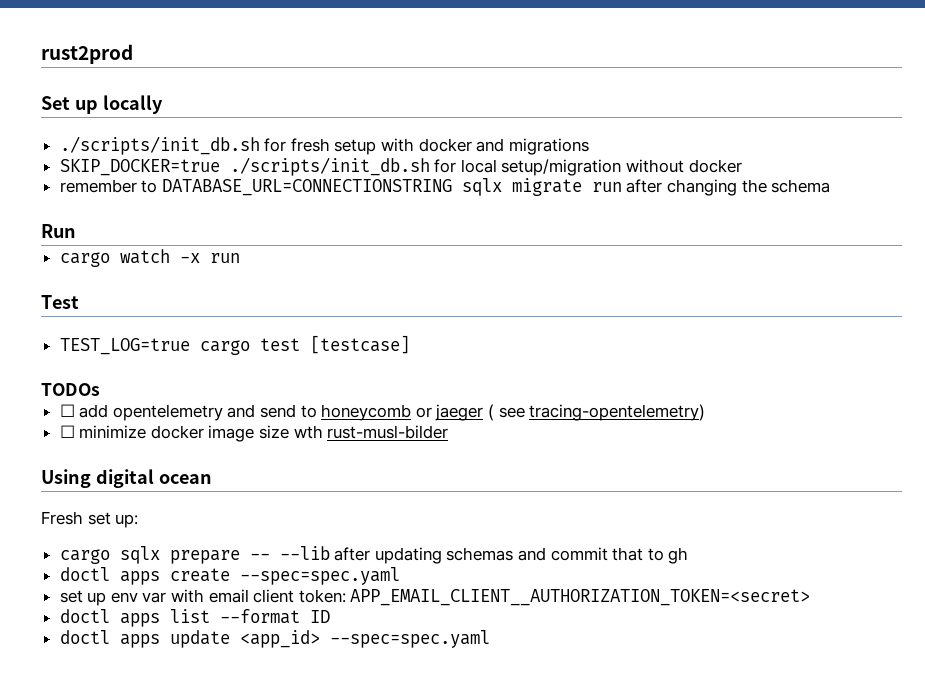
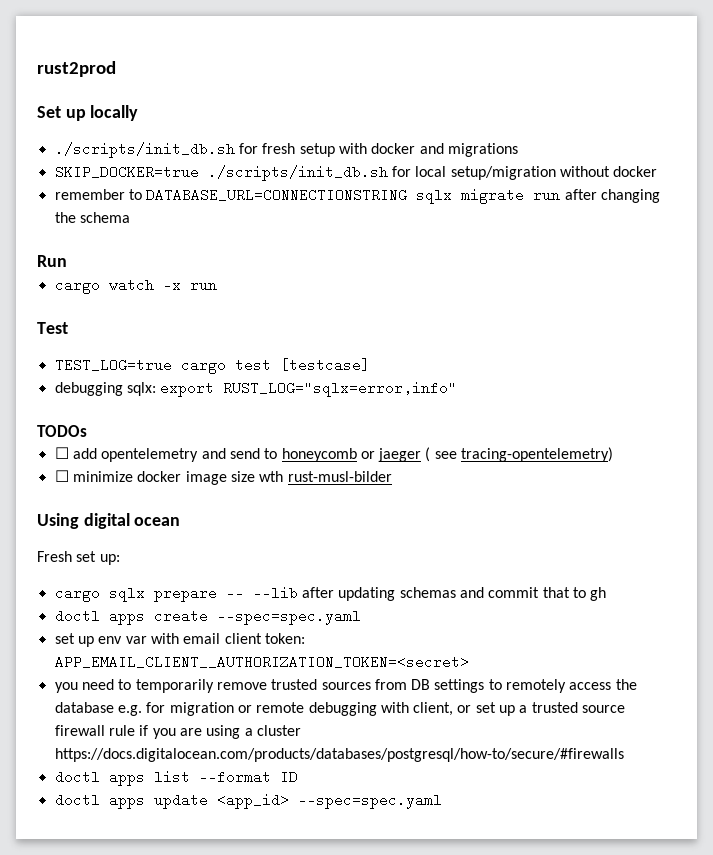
(410, 344) none -> [54,381,458,397] // debugging sqlx: export RUST_LOG="sqlx=error,info"
(811, 597) none -> [54,679,637,693] [54,702,626,716] [54,725,301,739] [54,748,624,762] // you need to temporarily remove trusted sources from DB settings to remotely access the database e.g. for migration or remote debugging with client, or set up a trusted source firewall rule if you are using a cluster https://docs.digitalocean.com/products/databases/postgresql/how-to/secure/#firewalls

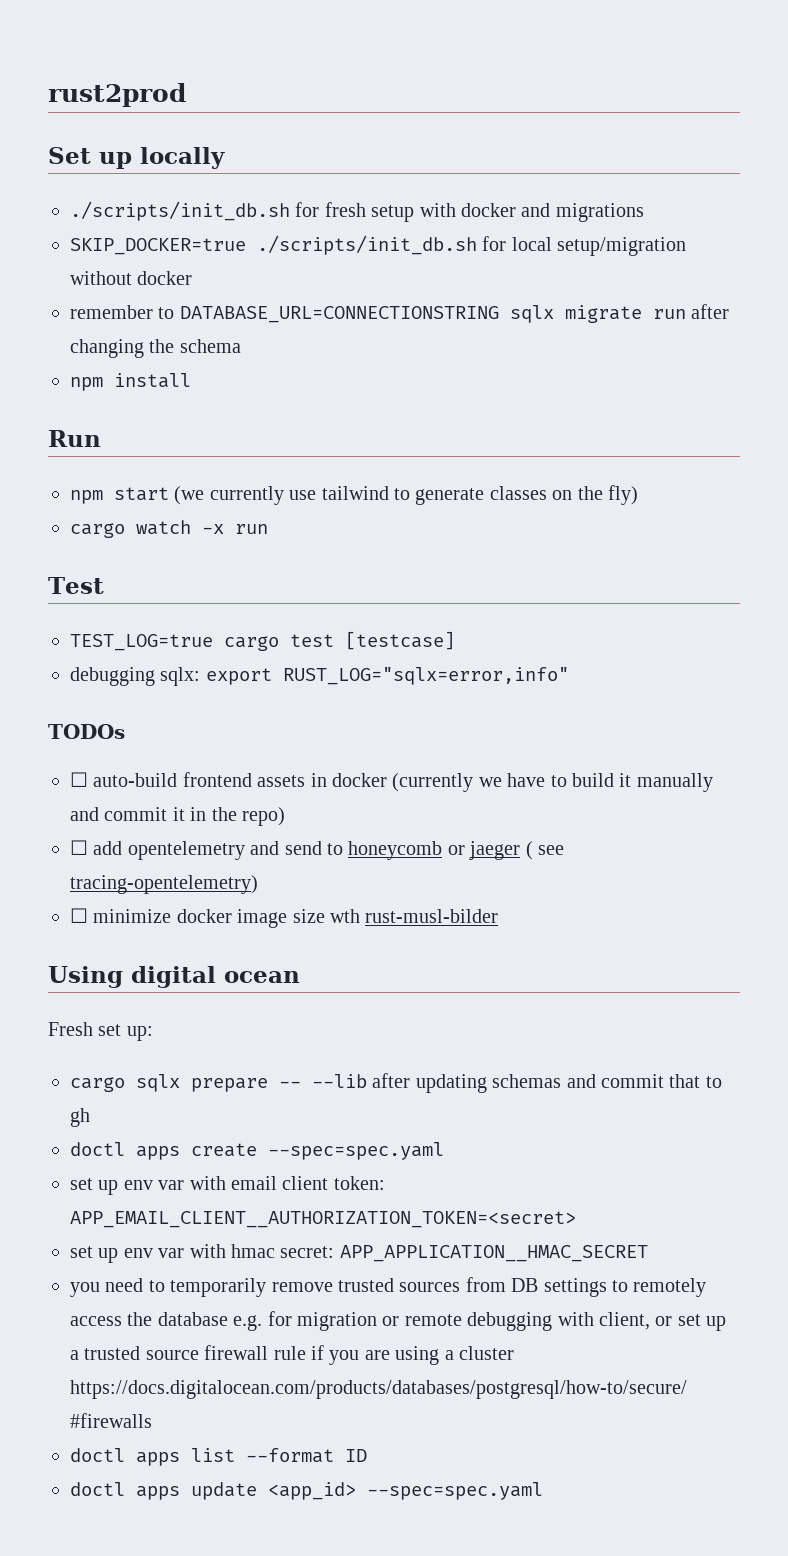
(130, 217) none -> [70,373,191,391] // npm install
(67, 261) none -> [70,485,638,505] // npm start (we currently use tailwind to generate classes on the fly)
(87, 431) none -> [70,772,713,792] [70,807,285,826] // ☐ auto-build frontend assets in docker (currently we have to build it manually and commit it in the repo)
(469, 662) none -> [70,1244,648,1263] // set up env var with hmac secret: APP_APPLICATION__HMAC_SECRET

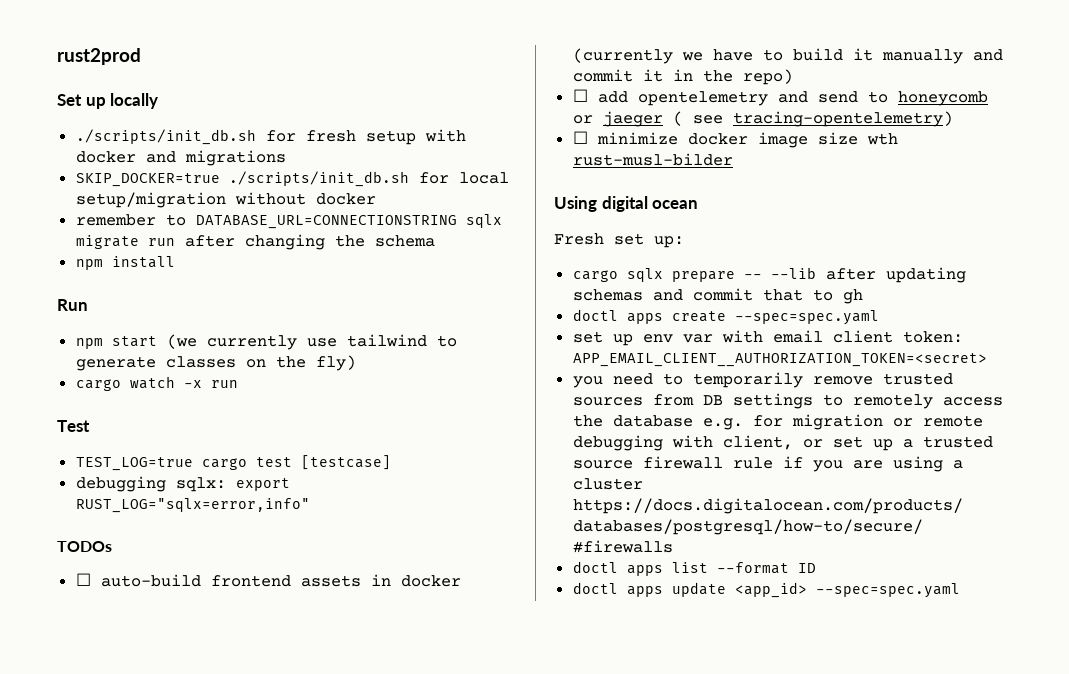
[70,1244,648,1263] // set up env var with hmac secret: APP_APPLICATION__HMAC_SECRET -> (987, 360) none

